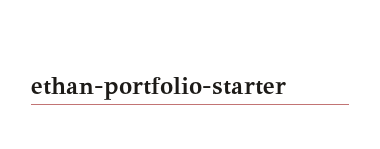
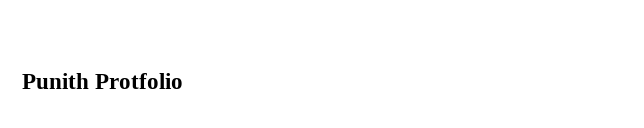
[31,77,286,100] ethan-portfolio-starter -> [22,73,184,89] Punith Protfolio

